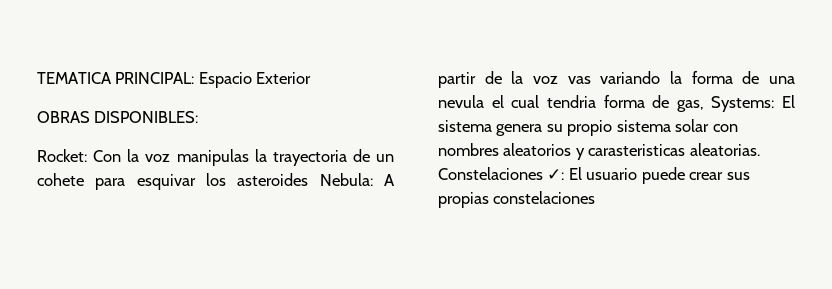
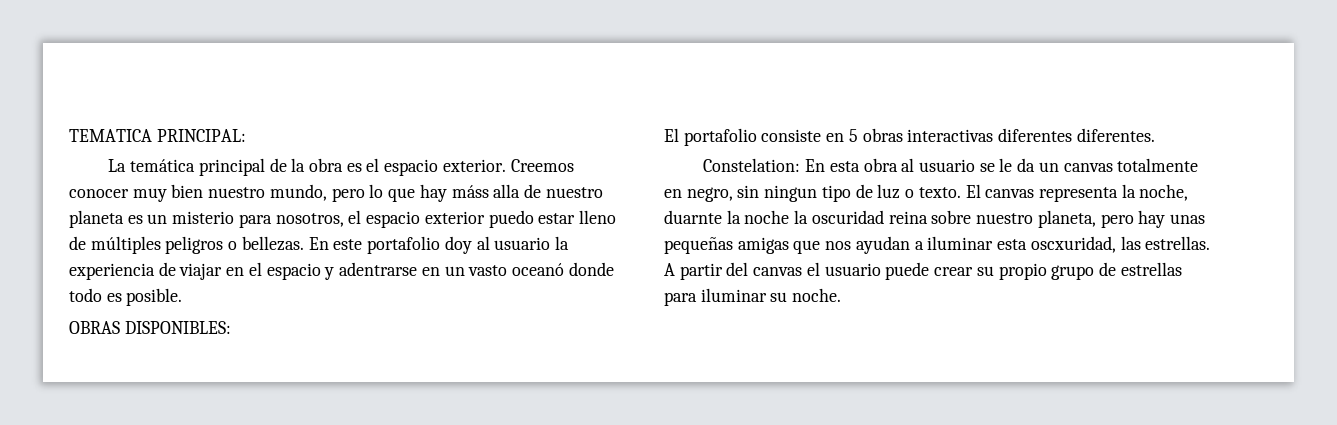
[198,72,312,88] [37,111,199,123] [37,149,394,166] [37,173,395,190] [438,71,795,88] [438,95,795,112] [438,119,738,136] [438,143,760,160] [438,167,750,184] [438,191,596,208] Espacio Exterior // OBRAS DISPONIBLES: // Rocket: Con la voz manipulas la trayectoria de un cohete para esquivar los asteroides Nebula: A partir de la voz vas variando la forma de una nevula el cual tendria forma de gas, Systems: El sistema genera su propio sistema solar con nombres aleatorios y carasteristicas aleatorias. Constelaciones ✓: El usuario puede crear sus propias constelaciones -> [108,158,574,176] [69,184,603,202] [69,210,616,228] [69,236,569,254] [69,262,614,280] [69,288,183,306] [69,321,231,334] [664,128,1155,146] [703,158,1199,172] [664,184,1189,202] [664,210,1205,228] [664,236,1211,254] [664,262,1182,280] [664,288,842,306] // La temática principal de la obra es el espacio exterior. Creemos conocer muy bien nuestro mundo, pero lo que hay máss alla de nuestro planeta es un misterio para nosotros, el espacio exterior puedo estar lleno de múltiples peligros o bellezas. En este portafolio doy al usuario la experiencia de viajar en el espacio y adentrarse en un vasto oceanó donde todo es posible. // OBRAS DISPONIBLES: // El portafolio consiste en 5 obras interactivas diferentes diferentes. // Constelation: En esta obra al usuario se le da un canvas totalmente en negro, sin ningun tipo de luz o texto. El canvas representa la noche, duarnte la noche la oscuridad reina sobre nuestro planeta, pero hay unas pequeñas amigas que nos ayudan a iluminar esta oscxuridad, las estrellas. A partir del canvas el usuario puede crear su propio grupo de estrellas para iluminar su noche.

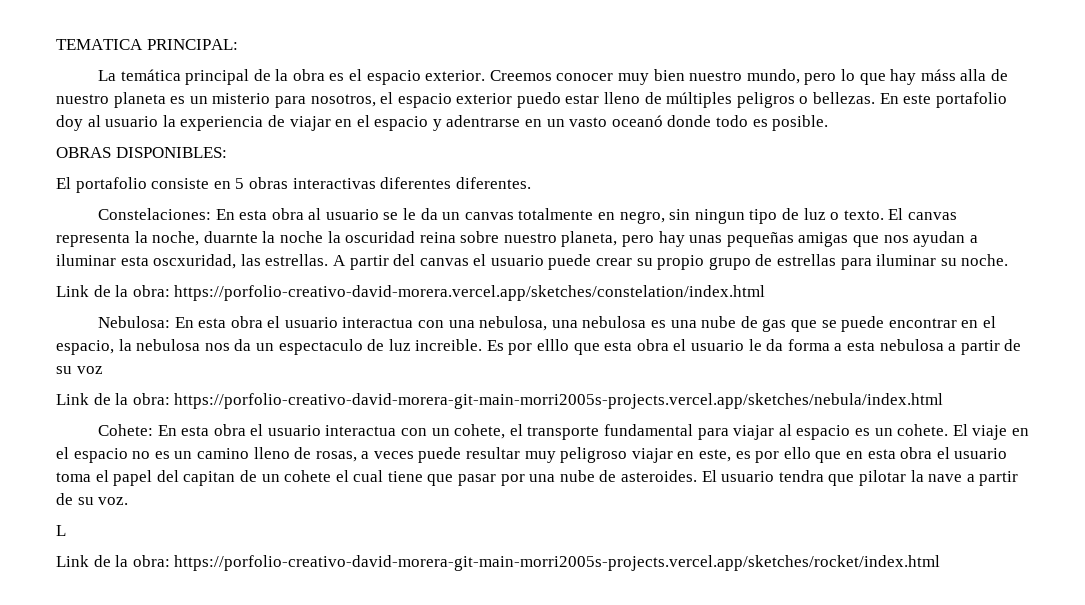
[703,158,801,172] Constelation: -> [97,208,211,220] Constelaciones:
(842, 295) none -> [56,285,766,301] [97,316,996,332] [56,339,1022,355] [56,366,103,374] [56,393,944,409] [97,424,1029,440] [56,447,1008,463] [56,470,1019,486] [56,493,129,505] [56,525,66,536] [56,555,941,571] // Link de la obra: https://porfolio-creativo-david-morera.vercel.app/sketches/constelation/index.html // Nebulosa: En esta obra el usuario interactua con una nebulosa, una nebulosa es una nube de gas que se puede encontrar en el espacio, la nebulosa nos da un espectaculo de luz increible. Es por elllo que esta obra el usuario le da forma a esta nebulosa a partir de su voz // Link de la obra: https://porfolio-creativo-david-morera-git-main-morri2005s-projects.vercel.app/sketches/nebula/index.html // Cohete: En esta obra el usuario interactua con un cohete, el transporte fundamental para viajar al espacio es un cohete. El viaje en el espacio no es un camino lleno de rosas, a veces puede resultar muy peligroso viajar en este, es por ello que en esta obra el usuario toma el papel del capitan de un cohete el cual tiene que pasar por una nube de asteroides. El usuario tendra que pilotar la nave a partir de su voz. // L // Link de la obra: https://porfolio-creativo-david-morera-git-main-morri2005s-projects.vercel.app/sketches/rocket/index.html

